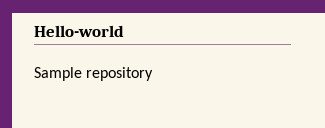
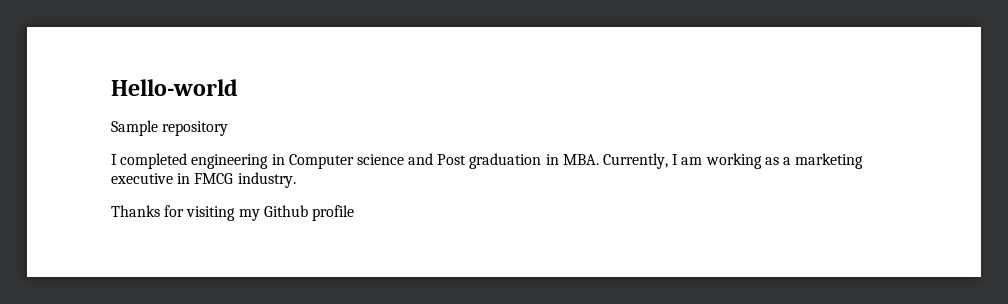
(154, 74) none -> [111,153,864,169] [111,172,296,188] [111,205,354,221] // I completed engineering in Computer science and Post graduation in MBA. Currently, I am working as a marketing executive in FMCG industry. // Thanks for visiting my Github profile

